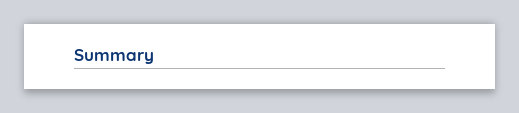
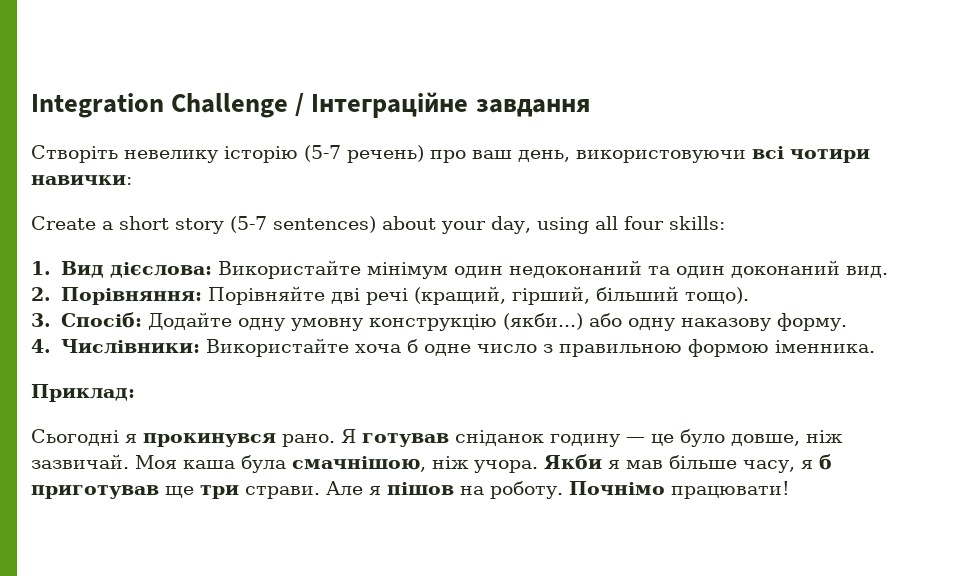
[74,49,154,64] Summary -> [31,92,590,118] [31,145,870,163] [31,175,132,185] [31,216,725,234] [31,260,888,279] [31,286,749,305] [31,312,847,331] [31,338,875,357] [31,384,135,402] [31,429,843,447] [31,454,832,473] [31,481,790,499] Integration Challenge / Інтеграційне завдання // Створіть невелику історію (5-7 речень) про ваш день, використовуючи всі чотири навички: // Create a short story (5-7 sentences) about your day, using all four skills: // 1. Вид дієслова: Використайте мінімум один недоконаний та один доконаний вид. // 2. Порівняння: Порівняйте дві речі (кращий, гірший, більший тощо). // 3. Спосіб: Додайте одну умовну конструкцію (якби...) або одну наказову форму. // 4. Числівники: Використайте хоча б одне число з правильною формою іменника. // Приклад: // Сьогодні я прокинувся рано. Я готував сніданок годину — це було довше, ніж зазвичай. Моя каша була смачнішою, ніж учора. Якби я мав більше часу, я б приготував ще три страви. Але я пішов на роботу. Почнімо працювати!

